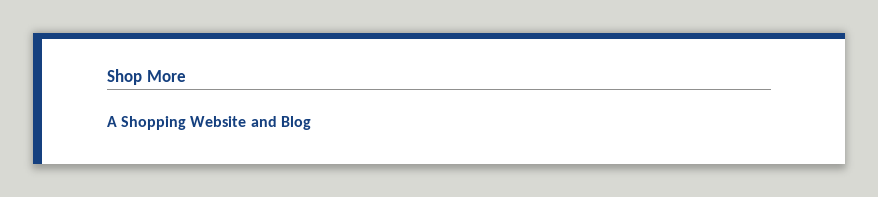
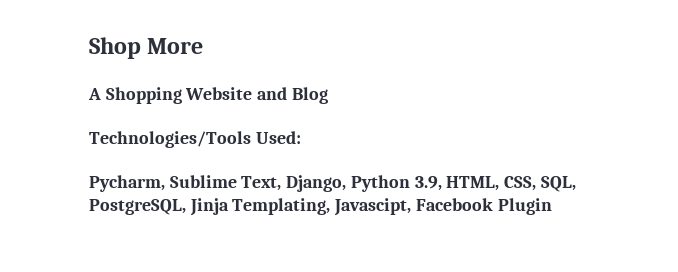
(311, 123) none -> [89,131,301,148] [89,175,576,192] [89,198,552,216] // Technologies/Tools Used: // Pycharm, Sublime Text, Django, Python 3.9, HTML, CSS, SQL, PostgreSQL, Jinja Templating, Javascipt, Facebook Plugin

